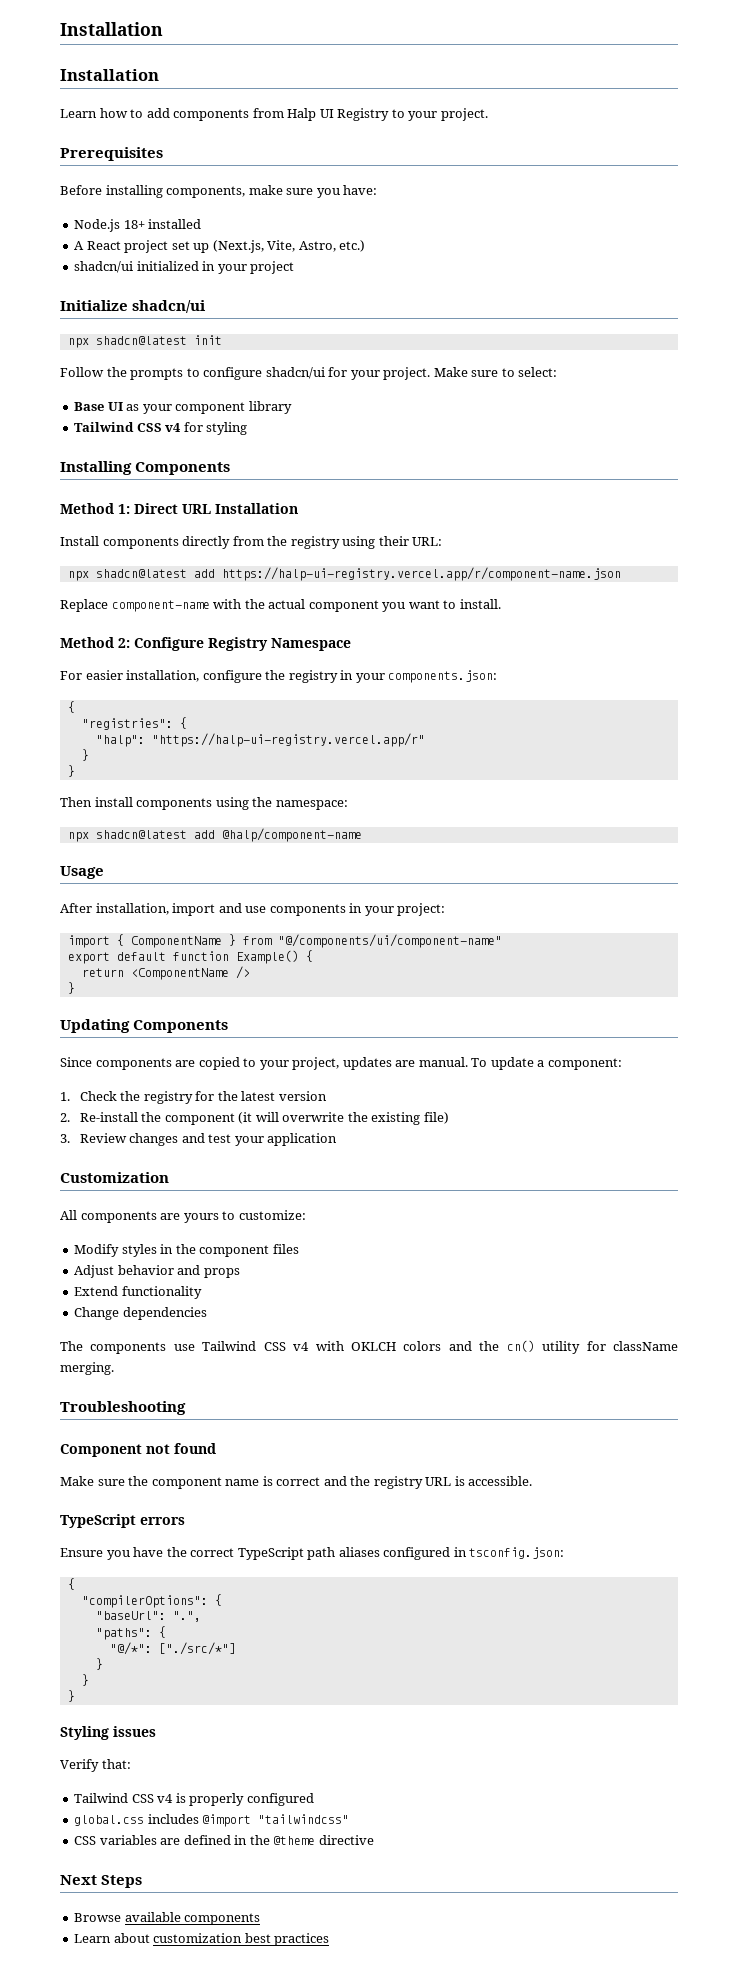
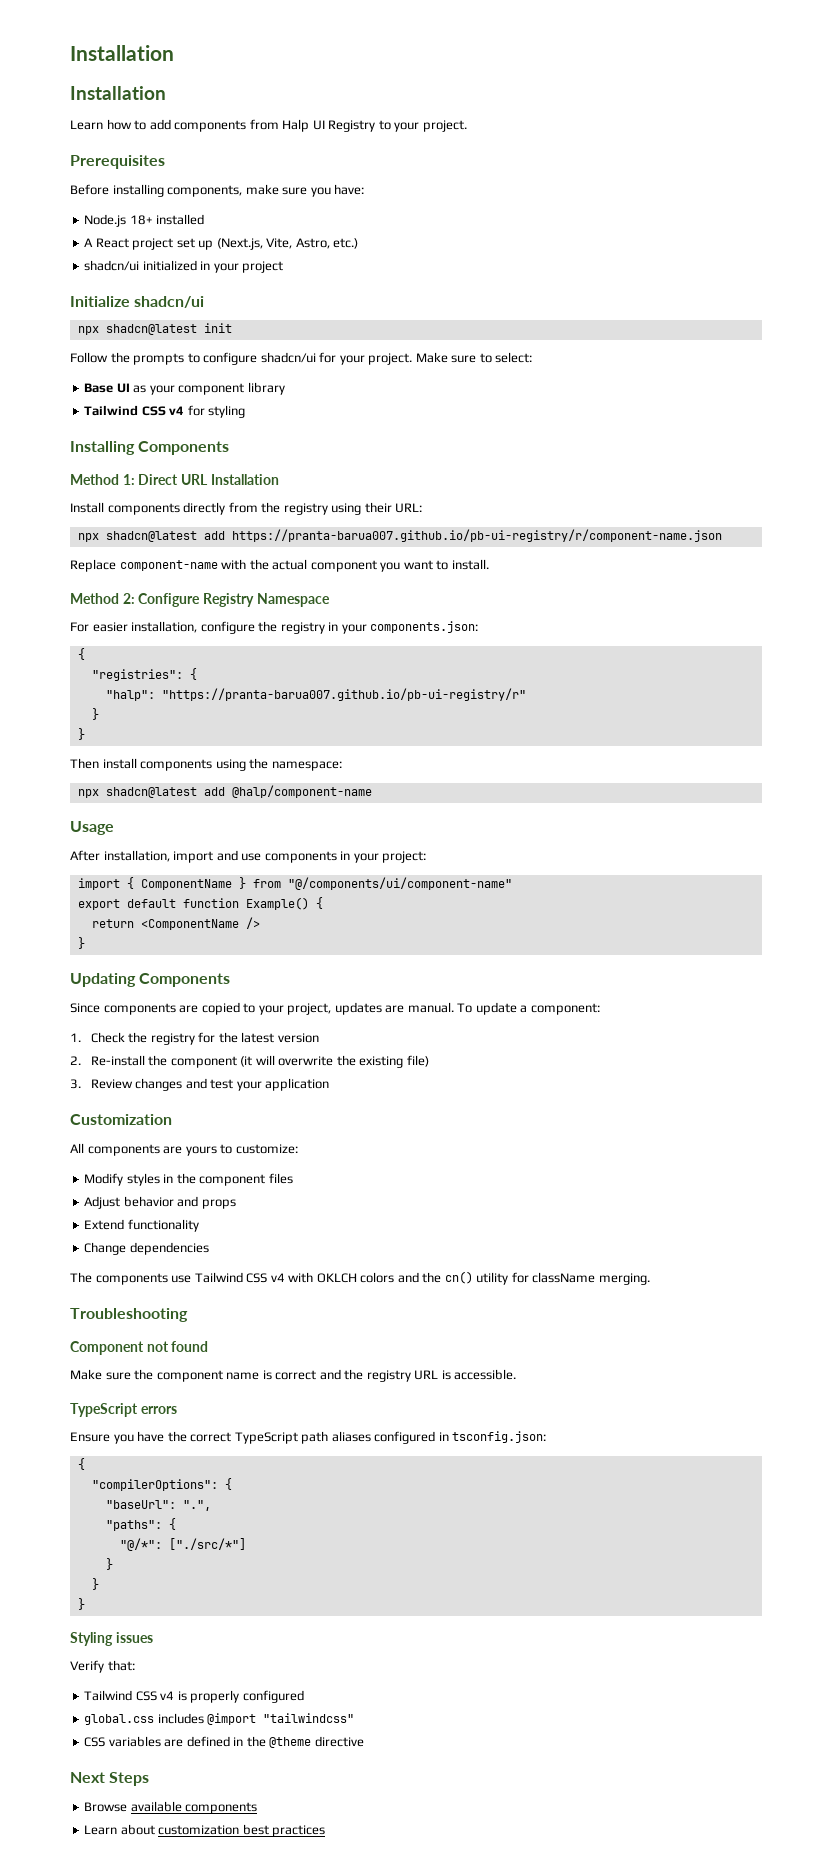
[221,567,621,581] https://halp-ui-registry.vercel.app/r/component-name.json -> [231,529,722,542] https://pranta-barua007.github.io/pb-ui-registry/r/component-name.json
[151,733,425,747] "https://halp-ui-registry.vercel.app/r" -> [161,688,526,701] "https://pranta-barua007.github.io/pb-ui-registry/r"

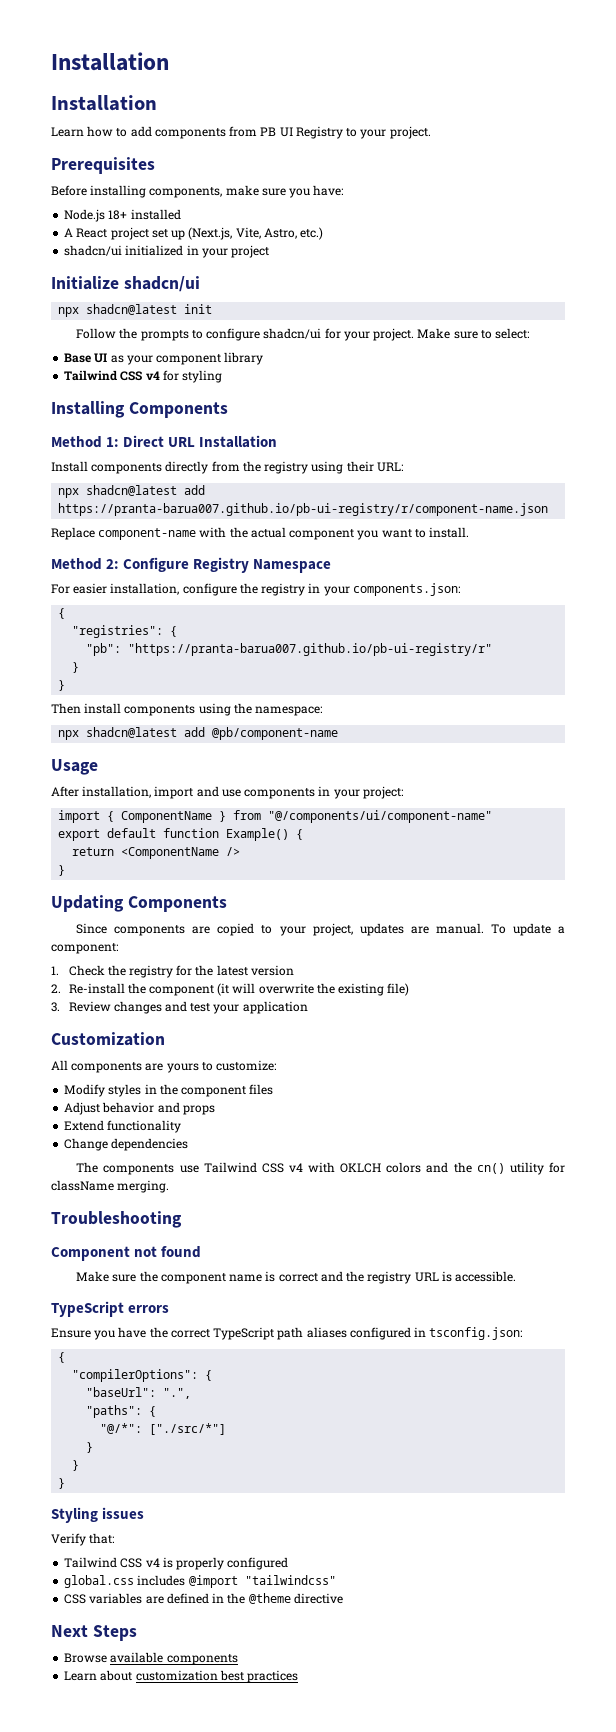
[282,119,310,132] Halp -> [260,127,277,136] PB
[105,690,155,701] "halp": -> [86,643,122,656] "pb":
[231,785,372,798] @halp/component-name -> [212,727,339,740] @pb/component-name

